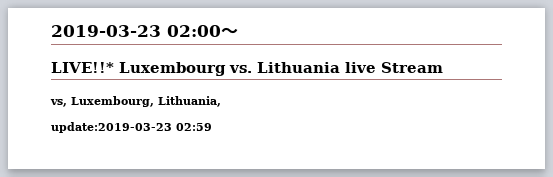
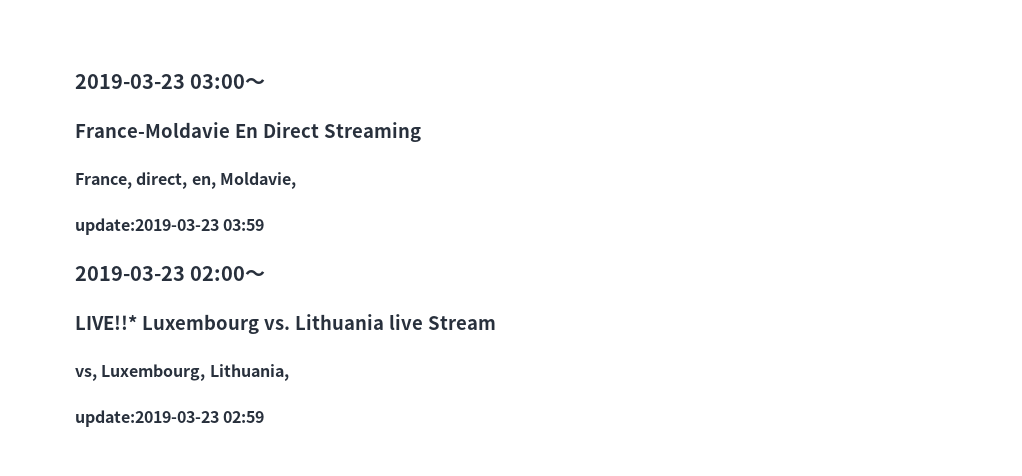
[51,25,161,37] 2019-03-23 -> [75,74,266,89] [75,122,421,142] [75,172,296,189] [75,218,265,235] [75,266,185,281] 2019-03-23 03:00～ // France-Moldavie En Direct Streaming // France, direct, en, Moldavie, // update:2019-03-23 03:59 // 2019-03-23

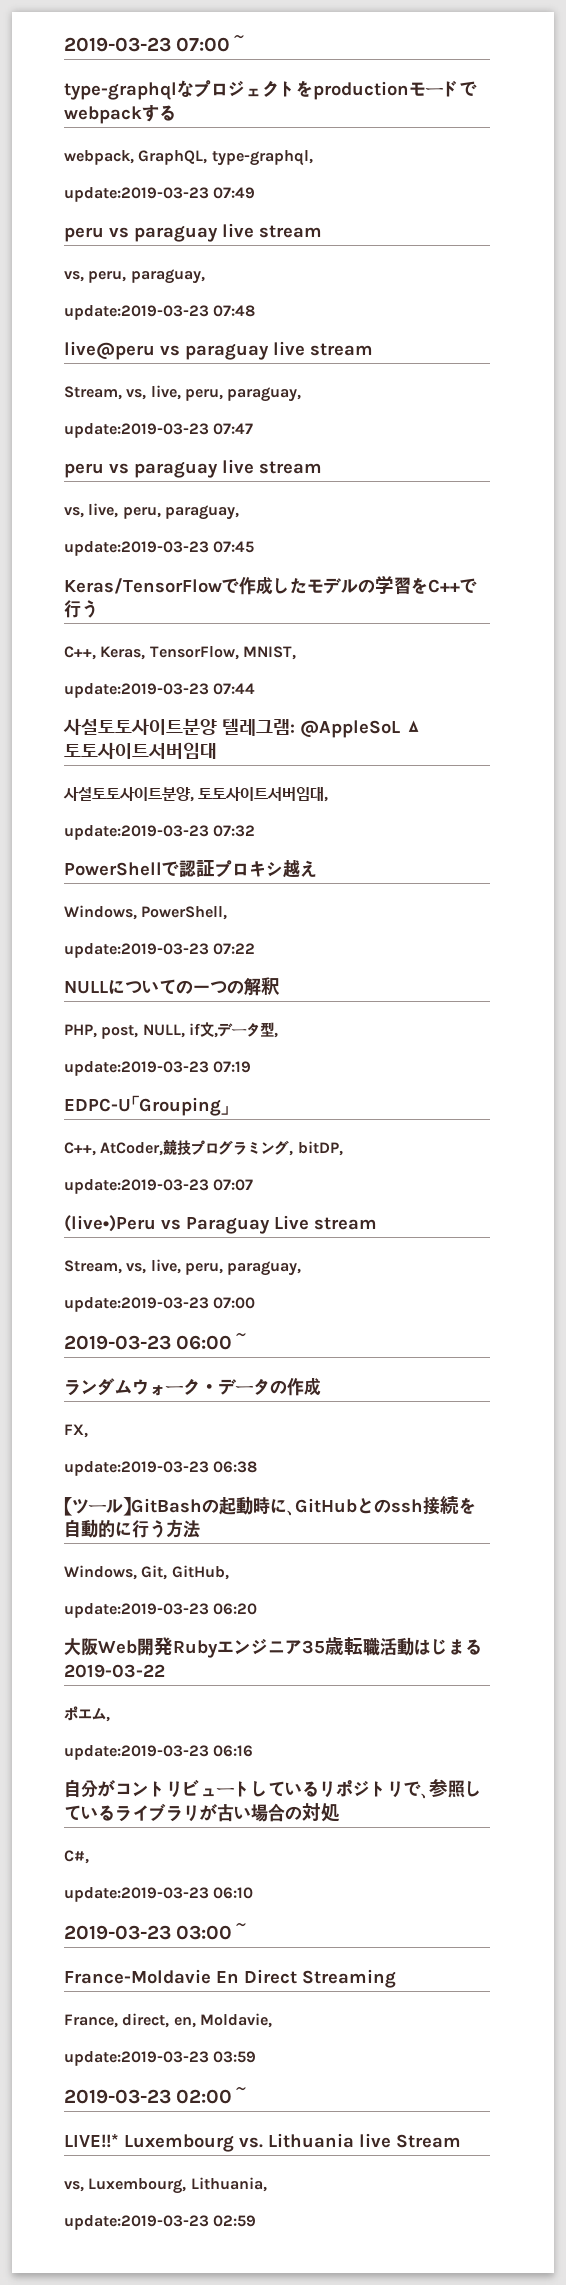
[75,74,185,89] 2019-03-23 -> [64,35,249,52] [64,80,477,100] [64,104,176,124] [64,150,313,166] [64,187,256,202] [64,223,322,242] [64,269,205,284] [64,305,256,320] [64,341,373,360] [64,385,302,402] [64,423,254,438] [64,459,322,478] [64,503,239,520] [64,541,255,556] [64,575,477,595] [64,600,98,618] [64,646,296,660] [64,683,256,698] [63,718,422,738] [64,742,217,759] [63,787,329,802] [64,825,256,840] [64,859,317,878] [64,905,228,920] [64,943,256,958] [64,977,280,996] [64,1022,278,1039] [64,1061,252,1076] [64,1095,229,1116] [64,1140,343,1156] [64,1179,254,1194] [64,1215,377,1234] [64,1259,302,1276] [64,1297,256,1312] [64,1333,251,1350] [64,1377,321,1396] [64,1424,88,1438] [64,1461,258,1476] [64,1495,476,1516] [64,1519,200,1538] [64,1565,229,1580] [64,1603,258,1618] [64,1637,482,1658] [64,1664,165,1678] [64,1706,110,1722] [64,1745,254,1760] [64,1779,482,1799] [64,1803,340,1822] [64,1850,89,1864] [64,1887,254,1902] [64,1925,171,1940] 2019-03-23 07:00～ // type-graphqlなプロジェクトをproductionモードでwebpackする // webpack, GraphQL, type-graphql, // update:2019-03-23 07:49 // peru vs paraguay live stream // vs, peru, paraguay, // update:2019-03-23 07:48 // live@peru vs paraguay live stream // Stream, vs, live, peru, paraguay, // update:2019-03-23 07:47 // peru vs paraguay live stream // vs, live, peru, paraguay, // update:2019-03-23 07:45 // Keras/TensorFlowで作成したモデルの学習をC++で行う // C++, Keras, TensorFlow, MNIST, // update:2019-03-23 07:44 // 사설토토사이트분양 텔레그램: @AppleSoL ㅿ 토토사이트서버임대 // 사설토토사이트분양, 토토사이트서버임대, // update:2019-03-23 07:32 // PowerShellで認証プロキシ越え // Windows, PowerShell, // update:2019-03-23 07:22 // NULLについての一つの解釈 // PHP, post, NULL, if文,データ型, // update:2019-03-23 07:19 // EDPC-U「Grouping」 // C++, AtCoder,競技プログラミング, bitDP, // update:2019-03-23 07:07 // (live•)Peru vs Paraguay Live stream // Stream, vs, live, peru, paraguay, // update:2019-03-23 07:00 // 2019-03-23 06:00～ // ランダムウォーク・データの作成 // FX, // update:2019-03-23 06:38 // 【ツール】GitBashの起動時に、GitHubとのssh接続を自動的に行う方法 // Windows, Git, GitHub, // update:2019-03-23 06:20 // 大阪Web開発Rubyエンジニア35歳転職活動はじまる2019-03-22 // ポエム, // update:2019-03-23 06:16 // 自分がコントリビュートしているリポジトリで、参照しているライブラリが古い場合の対処 // C#, // update:2019-03-23 06:10 // 2019-03-23

